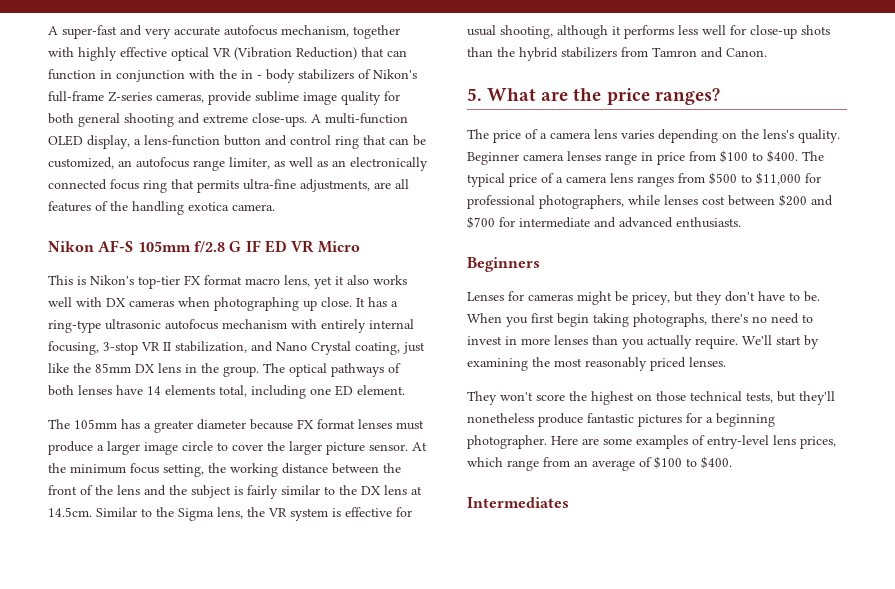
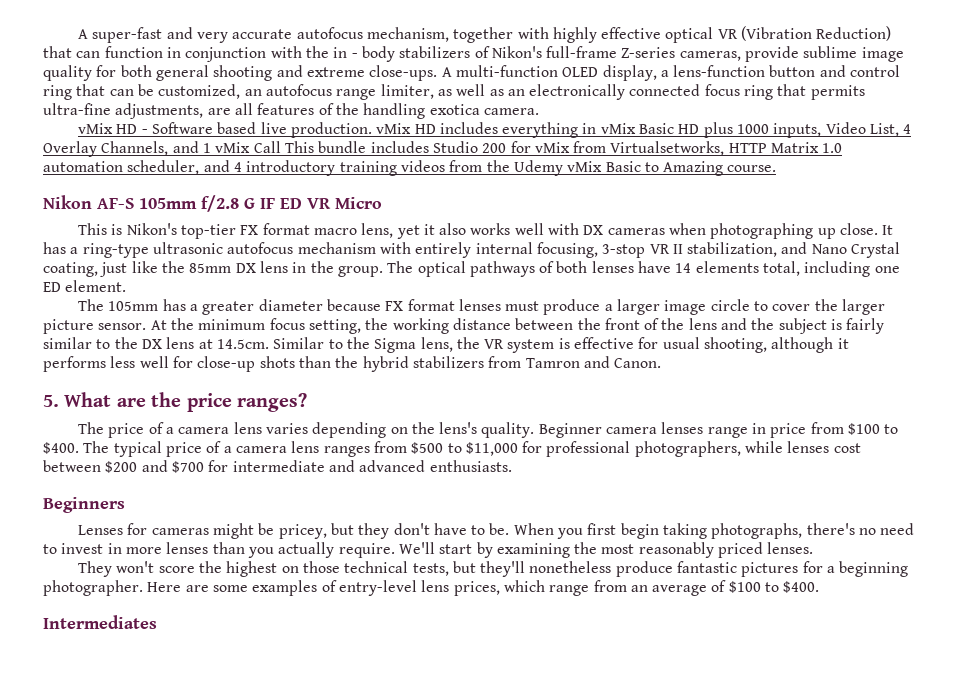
(275, 207) none -> [77,122,912,138] [43,141,843,157] [43,160,777,176] // vMix HD - Software based live production. vMix HD includes everything in vMix Basic HD plus 1000 inputs, Video List, 4 Overlay Channels, and 1 vMix Call This bundle includes Studio 200 for vMix from Virtualsetworks, HTTP Matrix 1.0 automation scheduler, and 4 introductory training videos from the Udemy vMix Basic to Amazing course.

